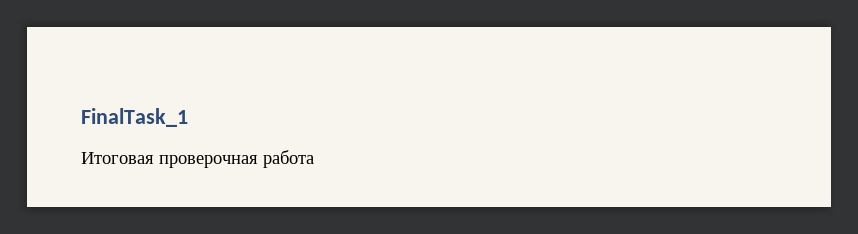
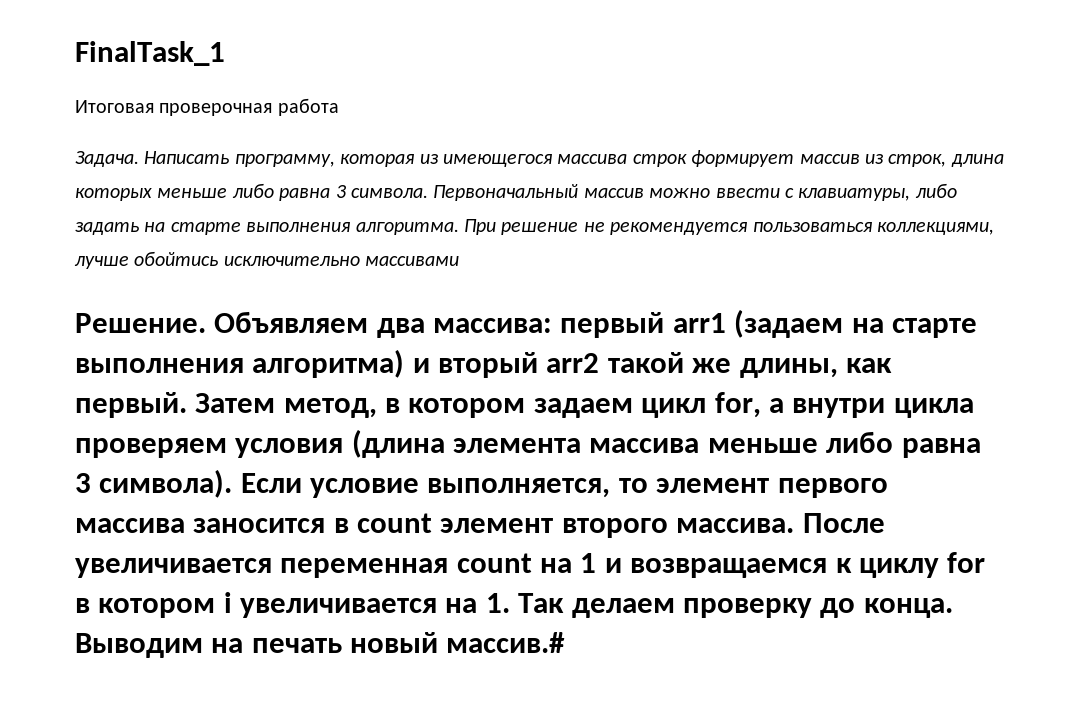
(314, 159) none -> [75,150,1004,167] [75,183,957,201] [75,219,994,235] [74,251,460,269] [75,309,977,338] [75,349,892,378] [75,392,974,418] [75,429,981,458] [75,469,888,498] [75,513,885,538] [75,552,986,578] [75,592,953,618] [75,632,566,658] // Задача. Написать программу, которая из имеющегося массива строк формирует массив из строк, длина которых меньше либо равна 3 символа. Первоначальный массив можно ввести с клавиатуры, либо задать на старте выполнения алгоритма. При решение не рекомендуется пользоваться коллекциями, лучше обойтись исключительно массивами // Решение. Объявляем два массива: первый arr1 (задаем на старте выполнения алгоритма) и вторый arr2 такой же длины, как первый. Затем метод, в котором задаем цикл for, а внутри цикла проверяем условия (длина элемента массива меньше либо равна 3 символа). Если условие выполняется, то элемент первого массива заносится в count элемент второго массива. После увеличивается переменная count на 1 и возвращаемся к циклу for в котором i увеличивается на 1. Так делаем проверку до конца. Выводим на печать новый массив.#

